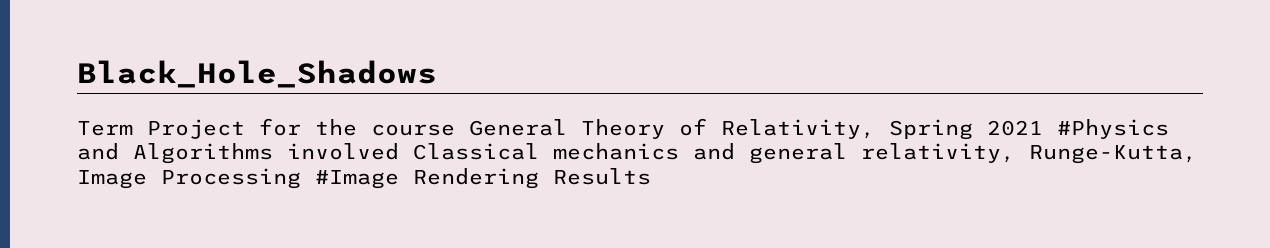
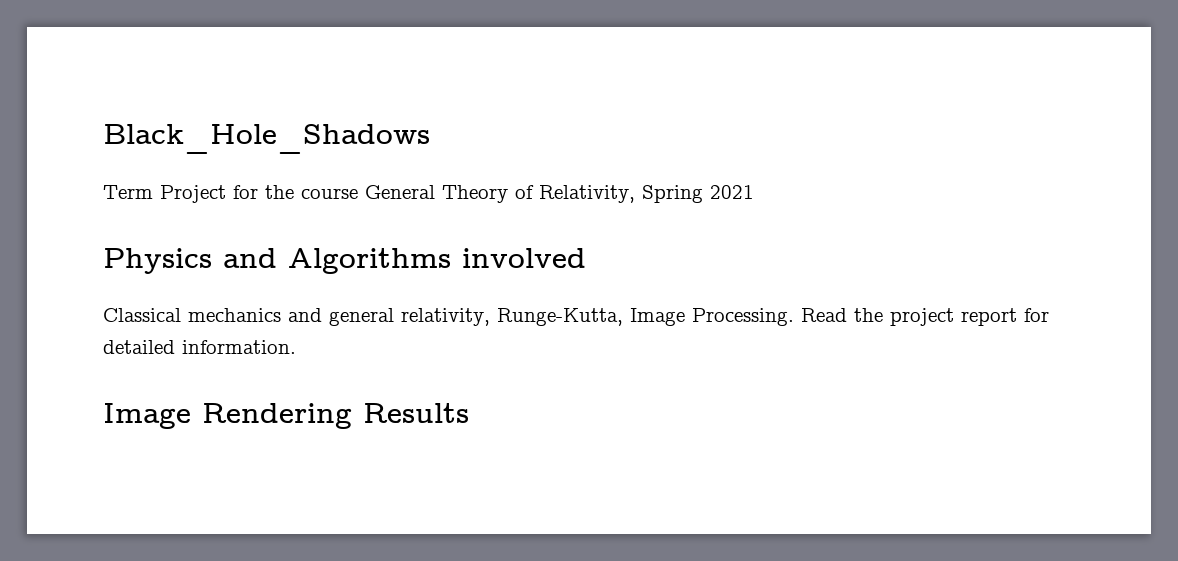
[1057,119,1169,139] #Physics -> [103,248,212,274] // Physics
(399, 151) none -> (586, 258) //
[161,168,399,189] Processing #Image -> [692,308,1049,326] [103,340,296,354] [103,403,191,429] Processing. Read the project report for detailed information. // Image

